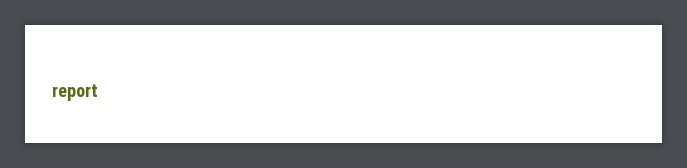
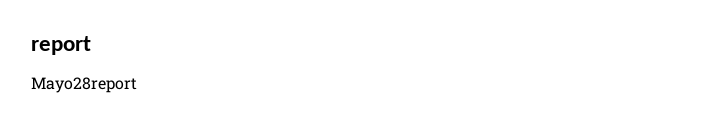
(98, 92) none -> [31,77,137,93] // Mayo28report

